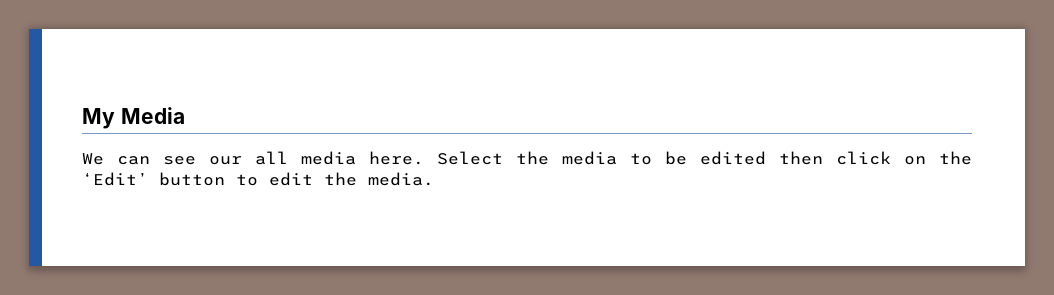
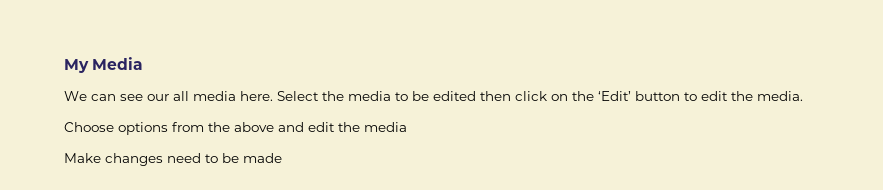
(434, 179) none -> [64,122,407,135] [64,153,282,166] // Choose options from the above and edit the media // Make changes need to be made

